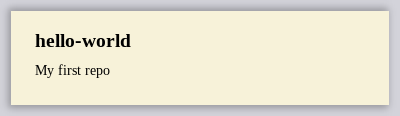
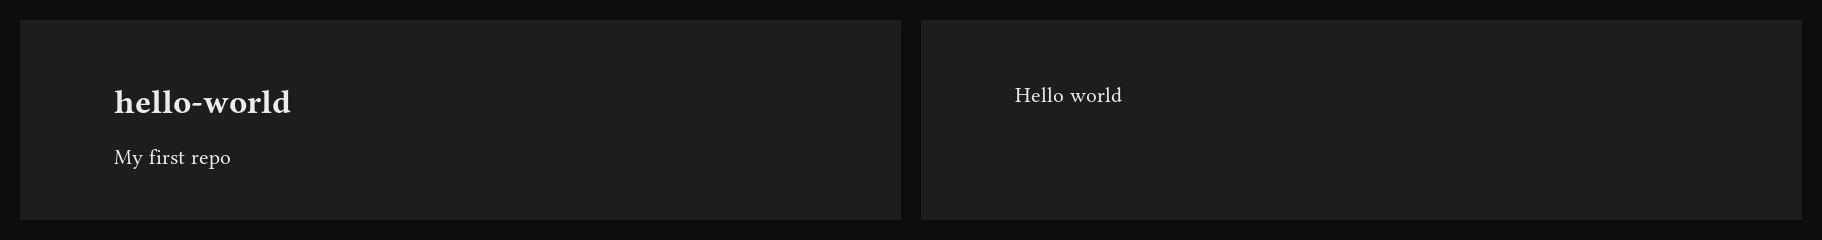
(110, 73) none -> [1015,87,1122,103] // Hello world

